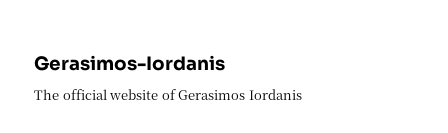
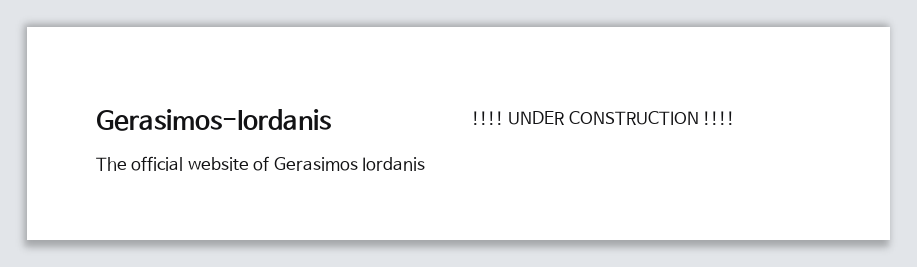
(302, 94) none -> [472,111,736,125] !!!! UNDER CONSTRUCTION !!!!

